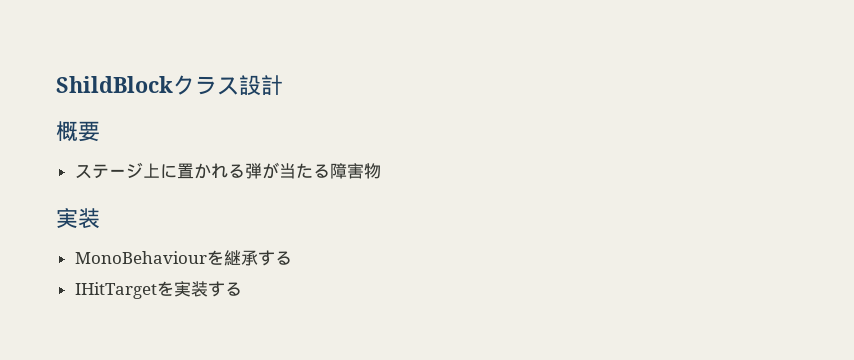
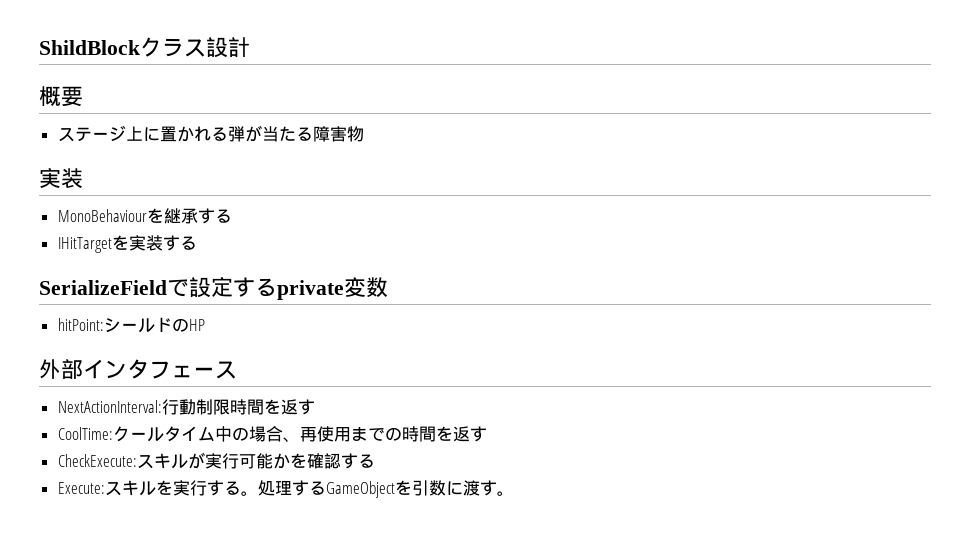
(242, 289) none -> [39,277,388,300] [57,317,205,333] [39,359,237,379] [57,399,315,415] [57,426,487,442] [57,452,375,469] [57,480,514,498] // SerializeFieldで設定するprivate変数 // hitPoint:シールドのHP // 外部インタフェース // NextActionInterval:行動制限時間を返す // CoolTime:クールタイム中の場合、再使用までの時間を返す // CheckExecute:スキルが実行可能かを確認する // Execute:スキルを実行する。処理するGameObjectを引数に渡す。

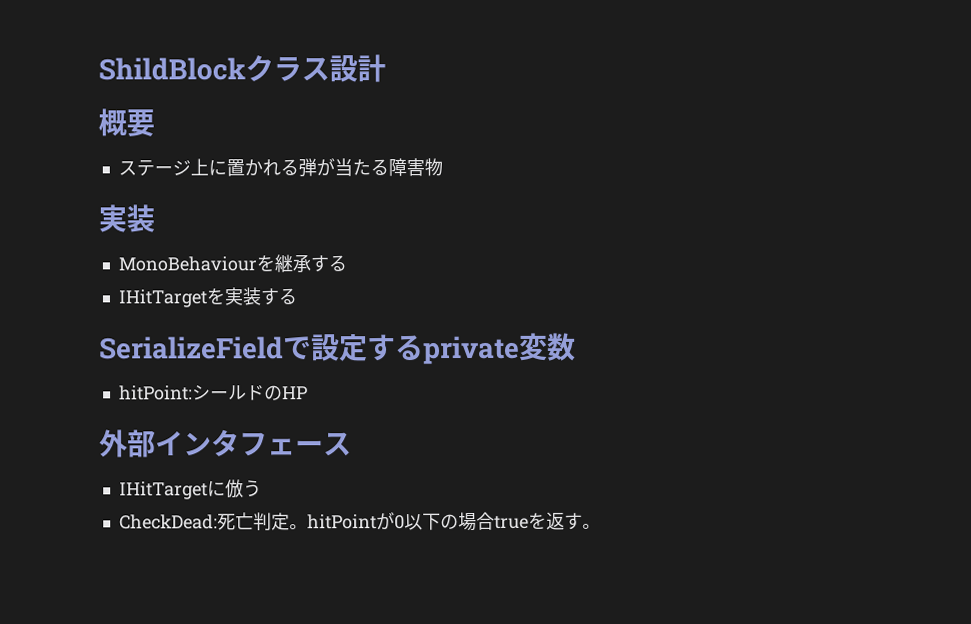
[57,399,315,415] [57,426,487,442] [57,452,375,469] [57,480,480,498] NextActionInterval:行動制限時間を返す // CoolTime:クールタイム中の場合、再使用までの時間を返す // CheckExecute:スキルが実行可能かを確認する // Execute:スキルを実行する。処理するGameObjectを引数に渡 -> [118,479,262,500] [118,511,565,532] IHitTargetに倣う // CheckDead:死亡判定。hitPointが0以下の場合trueを返

